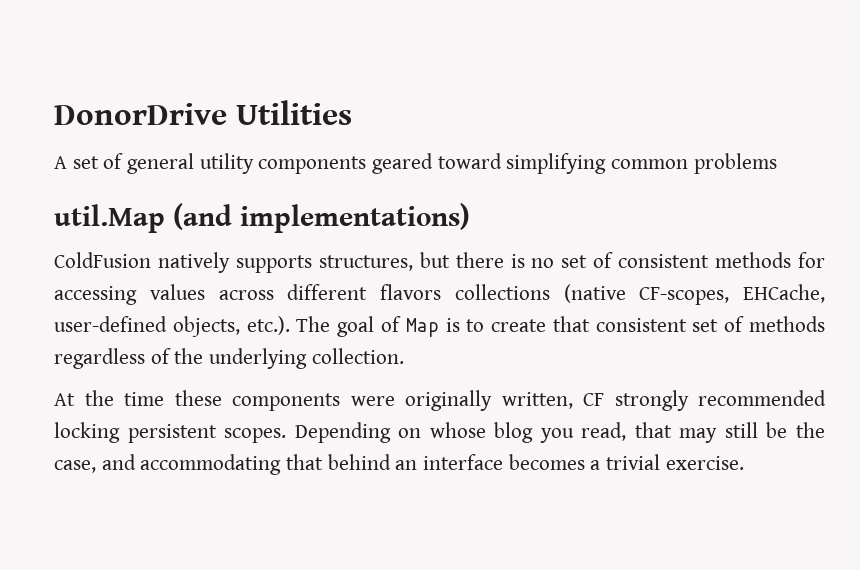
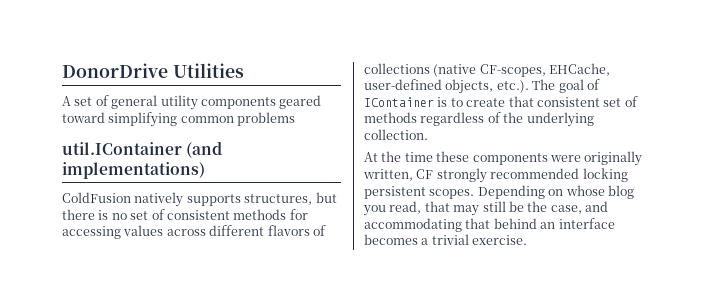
[54,204,165,233] util.Map -> [62,142,182,155] util.IContainer
(441, 292) none -> [312,225,326,236] of
[405,318,439,337] Map -> [364,97,434,107] IContainer

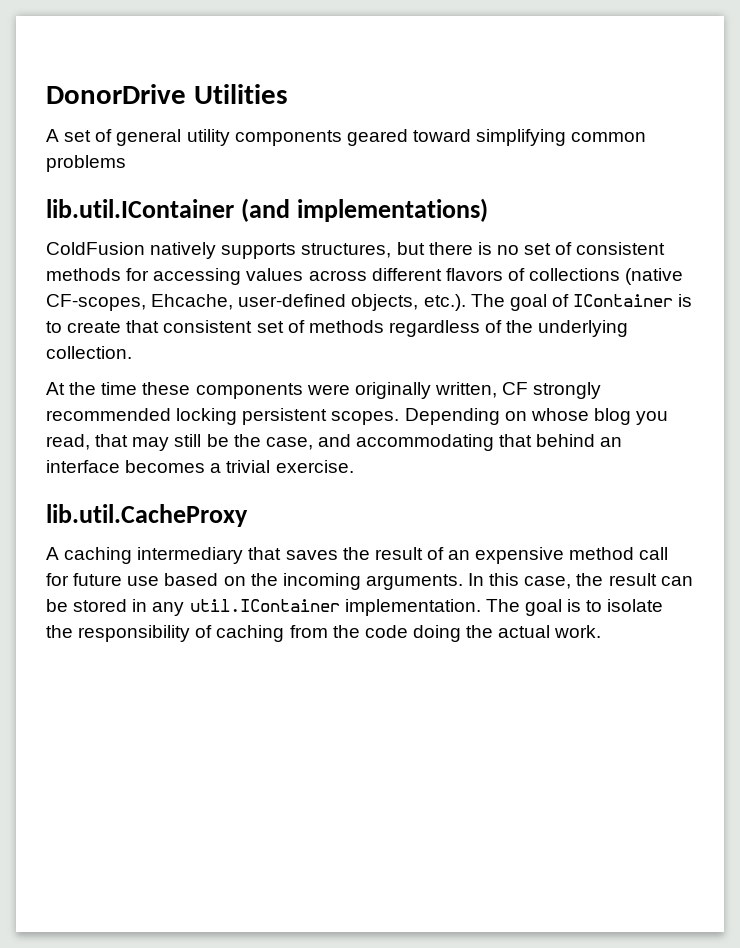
[62,142,182,155] util.IContainer -> [46,199,234,218] lib.util.IContainer
[549,63,611,76] EHCache, -> [151,294,234,310] Ehcache,
(528, 240) none -> [46,504,248,527] [46,547,669,564] [46,573,693,590] [46,599,664,616] [46,625,602,642] // lib.util.CacheProxy // A caching intermediary that saves the result of an expensive method call for future use based on the incoming arguments. In this case, the result can be stored in any util.IContainer implementation. The goal is to isolate the responsibility of caching from the code doing the actual work.

